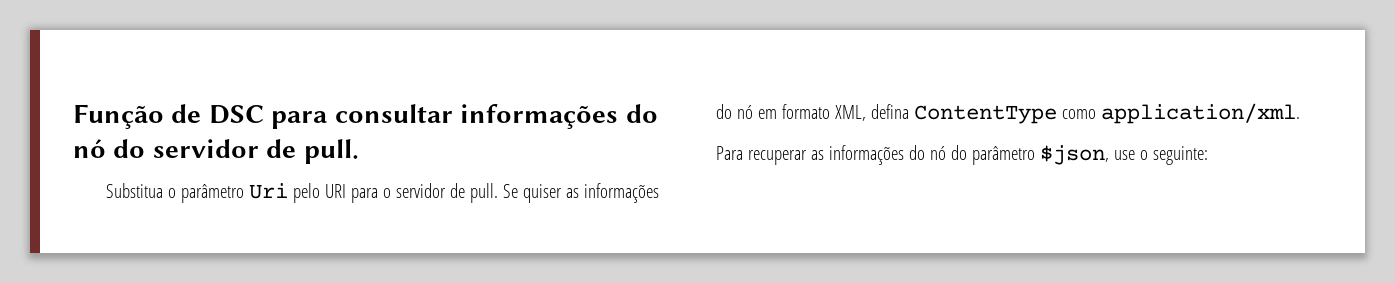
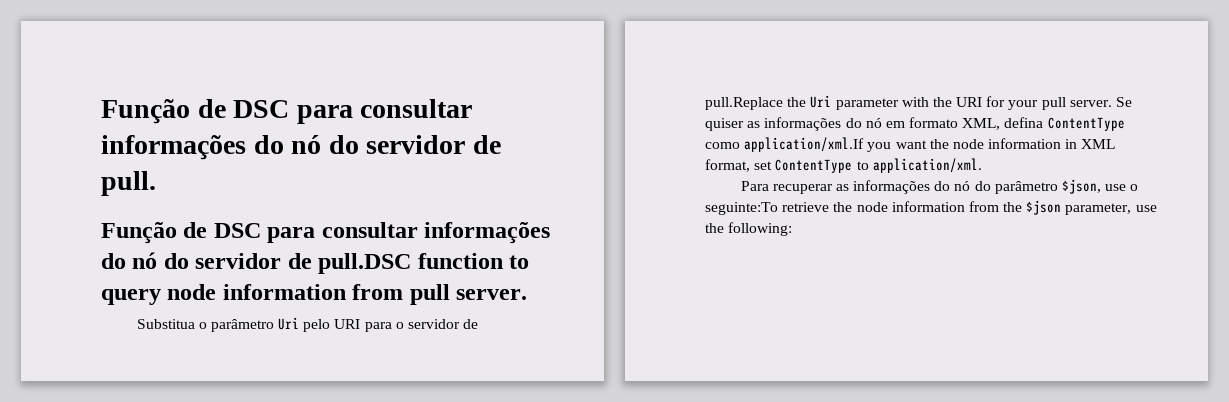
(359, 151) none -> [101,222,551,244] [101,252,530,274] [101,284,528,305] // Função de DSC para consultar informações do nó do servidor de pull.DSC function to query node information from pull server.
[470,183,499,203] pull. -> [705,95,1112,110] pull.Replace the Uri parameter with the URI for your pull server.
(1096, 114) none -> [744,137,1116,152] [705,159,869,173] application/xml.If you want the node information in XML format, set ContentType to
[1152,146,1208,165] seguinte: -> [705,200,1157,215] [705,222,793,236] seguinte:To retrieve the node information from the $json parameter, use the following:

